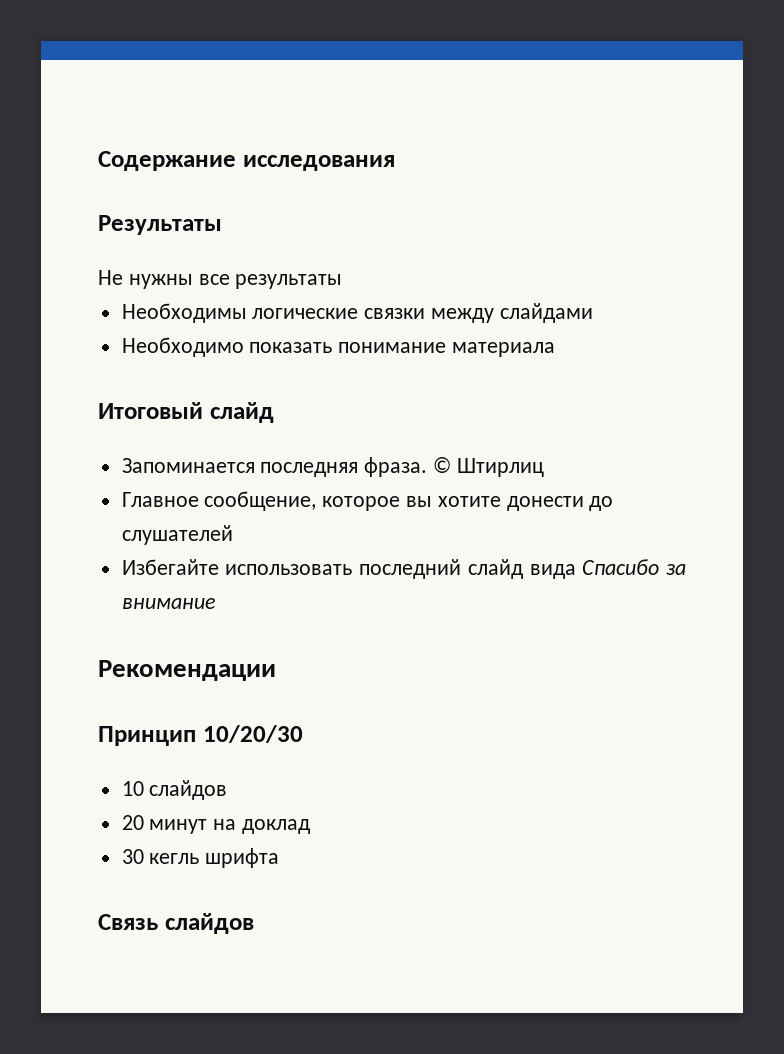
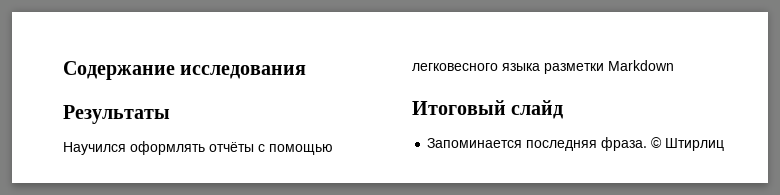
[98,270,343,289] [121,303,593,323] [121,337,556,357] Не нужны все результаты // Необходимы логические связки между слайдами // Необходимо показать понимание материала -> [63,141,333,155] [412,60,674,74] Научился оформлять отчёты с помощью легковесного языка разметки Markdown
[121,491,614,511] [121,525,233,545] [121,559,687,579] [121,598,216,609] [98,660,276,681] [98,725,303,746] [121,780,228,800] [121,815,311,834] [121,848,280,868] [98,913,254,934] // Главное сообщение, которое вы хотите донести до слушателей // Избегайте использовать последний слайд вида Спасибо за внимание // Рекомендации // Принцип 10/20/30 // 10 слайдов // 20 минут на доклад // 30 кегль шрифта // Связь слайдов -> (725, 144) none

